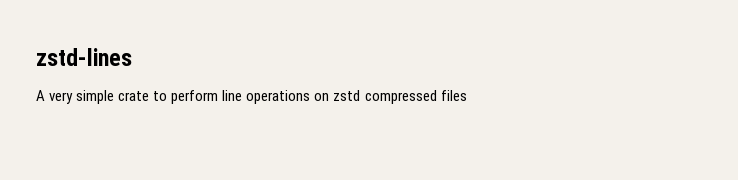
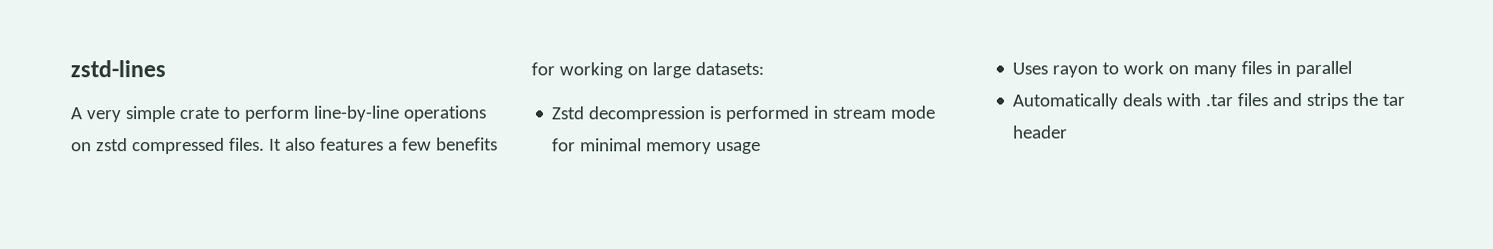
[222,90,243,101] line -> [312,105,399,122] line-by-line
[440,90,467,101] files -> [228,137,498,151] [531,61,764,79] [551,105,936,123] [552,138,762,155] [1012,60,1353,78] [1012,92,1406,110] [1013,125,1069,139] files. It also features a few benefits for working on large datasets: // Zstd decompression is performed in stream mode for minimal memory usage // Uses rayon to work on many files in parallel // Automatically deals with .tar files and strips the tar header

